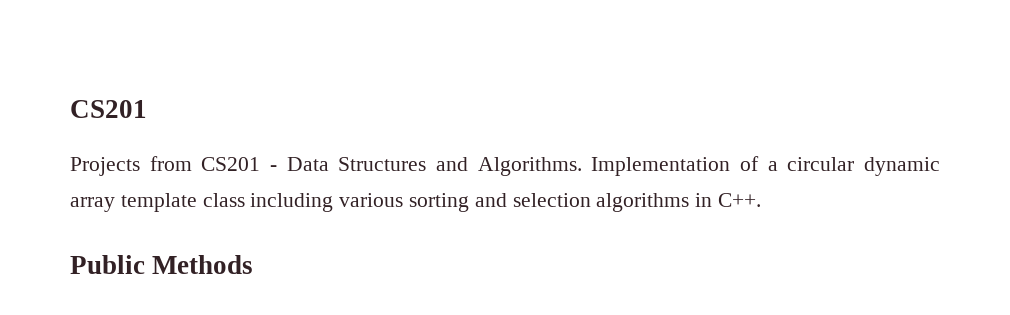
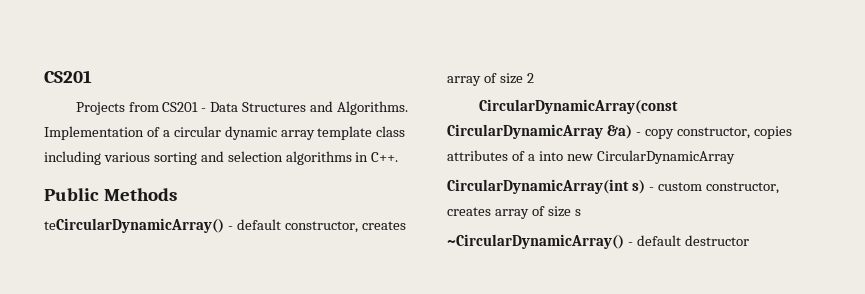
(254, 264) none -> [44,218,406,233] [447,73,534,86] [478,99,678,114] [447,124,792,139] [447,150,735,164] [447,179,779,194] [447,206,581,219] [447,234,749,249] // teCircularDynamicArray() - default constructor, creates array of size 2 // CircularDynamicArray(const CircularDynamicArray &a) - copy constructor, copies attributes of a into new CircularDynamicArray // CircularDynamicArray(int s) - custom constructor, creates array of size s // ~CircularDynamicArray() - default destructor

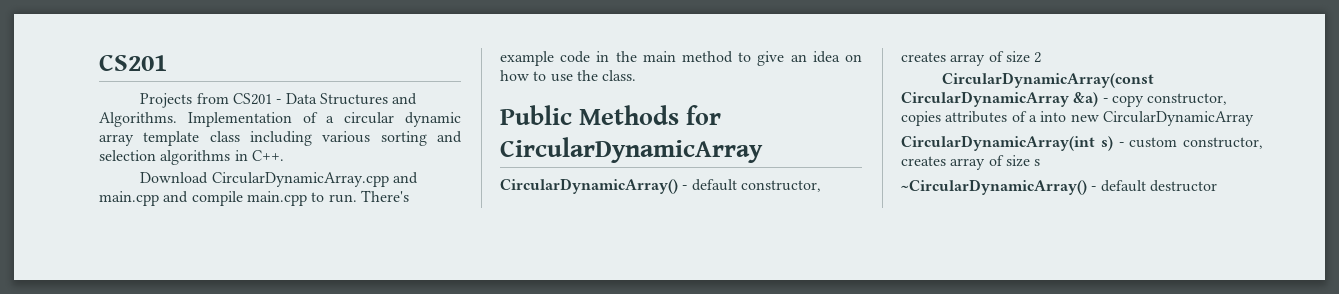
(399, 157) none -> [140,172,419,187] [99,190,409,206] [500,51,862,66] [500,70,637,82] // Download CircularDynamicArray.cpp and main.cpp and compile main.cpp to run. There's example code in the main method to give an idea on how to use the class.
[44,218,224,233] // teCircularDynamicArray() -> [686,105,722,125] [500,137,763,163] [500,178,678,194] for CircularDynamicArray // CircularDynamicArray()

